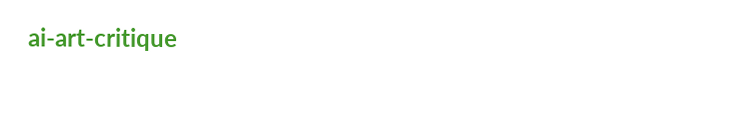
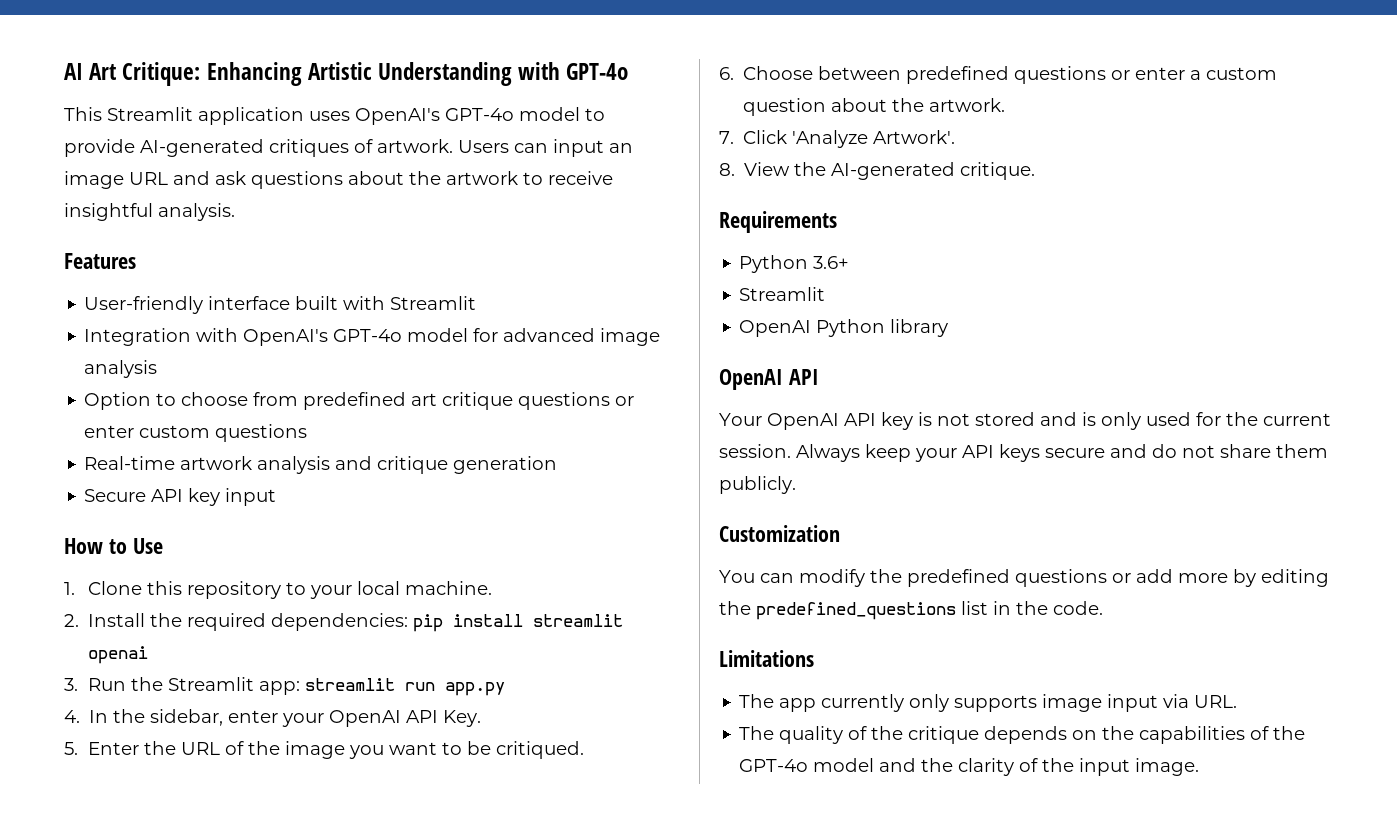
[28,27,178,52] ai-art-critique -> [64,62,629,86] [64,107,605,125] [64,139,633,157] [64,171,613,189] [64,203,235,221] [64,253,136,269] [84,296,477,314] [84,328,661,346] [84,360,158,378] [84,392,635,410] [84,424,308,442] [84,456,558,474] [84,488,277,506] [64,538,163,554] [64,581,493,599] [64,613,624,632] [88,646,149,664] [64,677,506,696] [64,709,482,727] [64,741,585,759] [719,66,1278,84] [743,98,1006,116] [719,130,956,148] [719,162,1036,180] [719,211,837,233] [739,255,850,273] [739,287,826,301] [739,319,949,337] [719,369,819,390] [719,412,1331,430] [719,444,1328,462] [719,476,796,494] [719,525,840,542] [719,569,1329,587] [719,601,1103,620] [719,650,814,667] [739,694,1238,712] [739,726,1306,744] [739,758,1200,776] AI Art Critique: Enhancing Artistic Understanding with GPT-4o // This Streamlit application uses OpenAI's GPT-4o model to provide AI-generated critiques of artwork. Users can input an image URL and ask questions about the artwork to receive insightful analysis. // Features // User-friendly interface built with Streamlit // Integration with OpenAI's GPT-4o model for advanced image analysis // Option to choose from predefined art critique questions or enter custom questions // Real-time artwork analysis and critique generation // Secure API key input // How to Use // 1. Clone this repository to your local machine. // 2. Install the required dependencies: pip install streamlit openai // 3. Run the Streamlit app: streamlit run app.py // 4. In the sidebar, enter your OpenAI API Key. // 5. Enter the URL of the image you want to be critiqued. // 6. Choose between predefined questions or enter a custom question about the artwork. // 7. Click 'Analyze Artwork'. // 8. View the AI-generated critique. // Requirements // Python 3.6+ // Streamlit // OpenAI Python library // OpenAI API // Your OpenAI API key is not stored and is only used for the current session. Always keep your API keys secure and do not share them publicly. // Customization // You can modify the predefined questions or add more by editing the predefined_questions list in the code. // Limitations // The app currently only supports image input via URL. // The quality of the critique depends on the capabilities of the GPT-4o model and the clarity of the input image.

